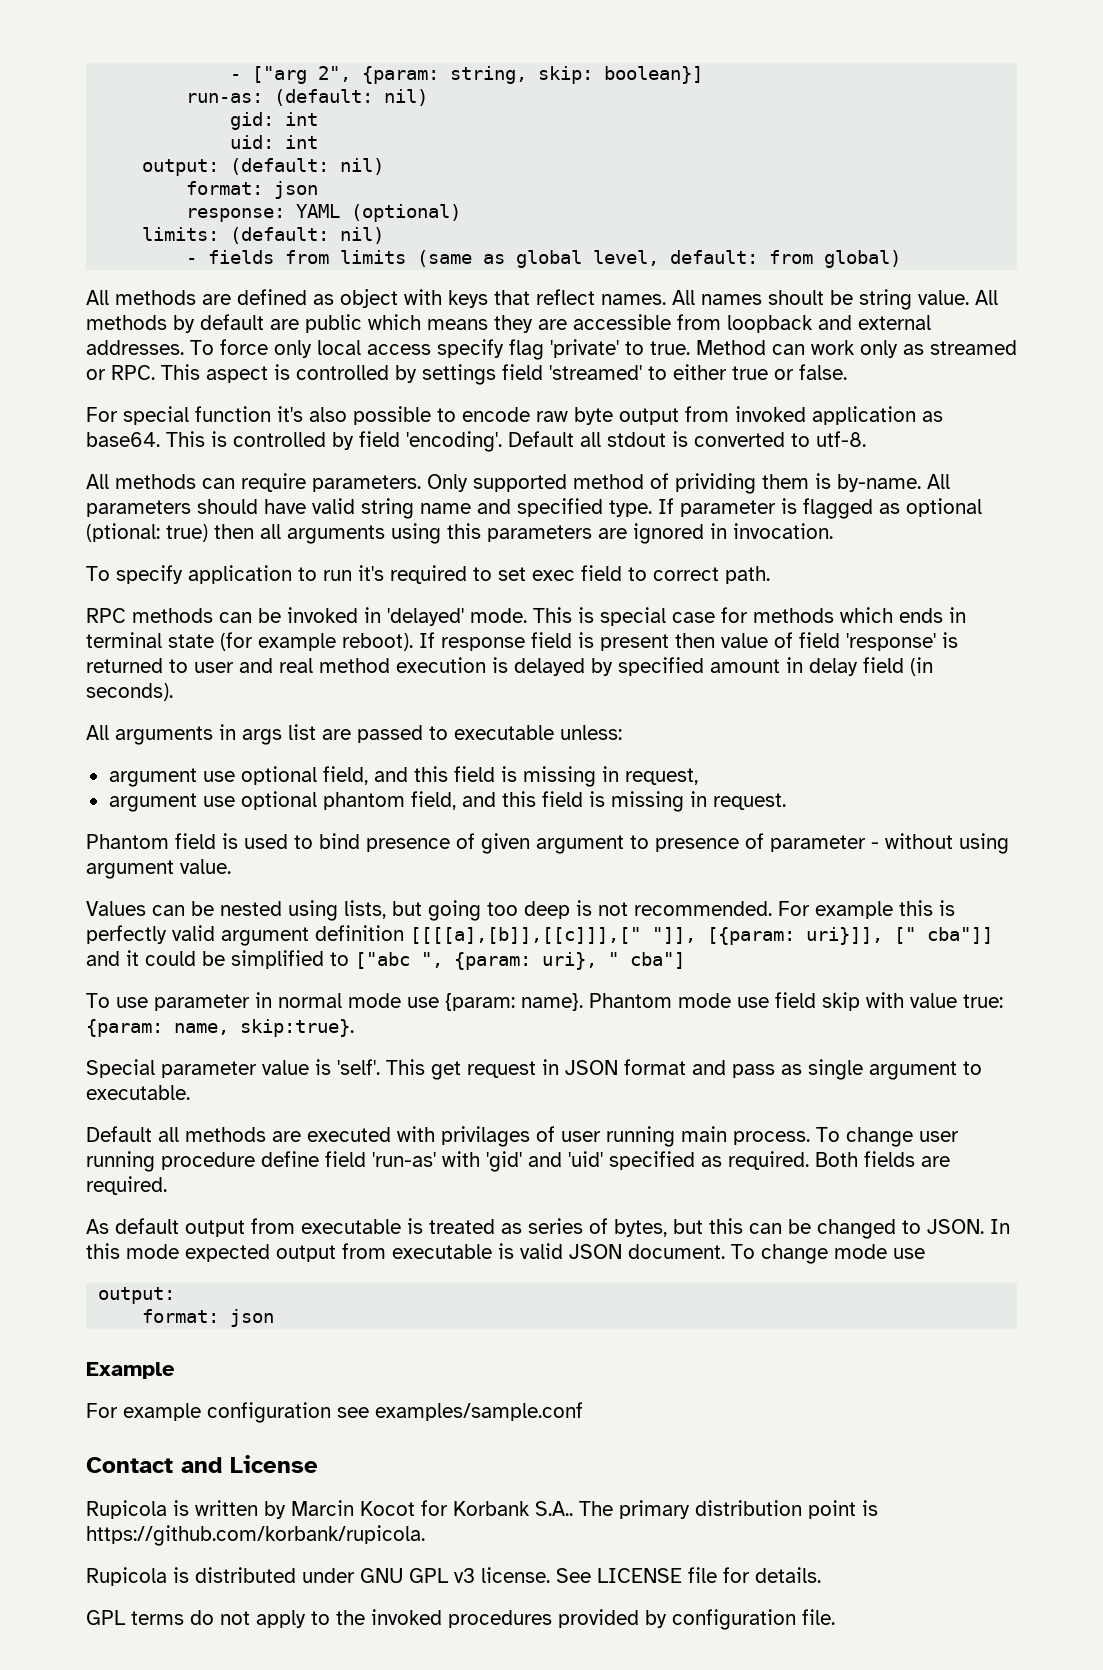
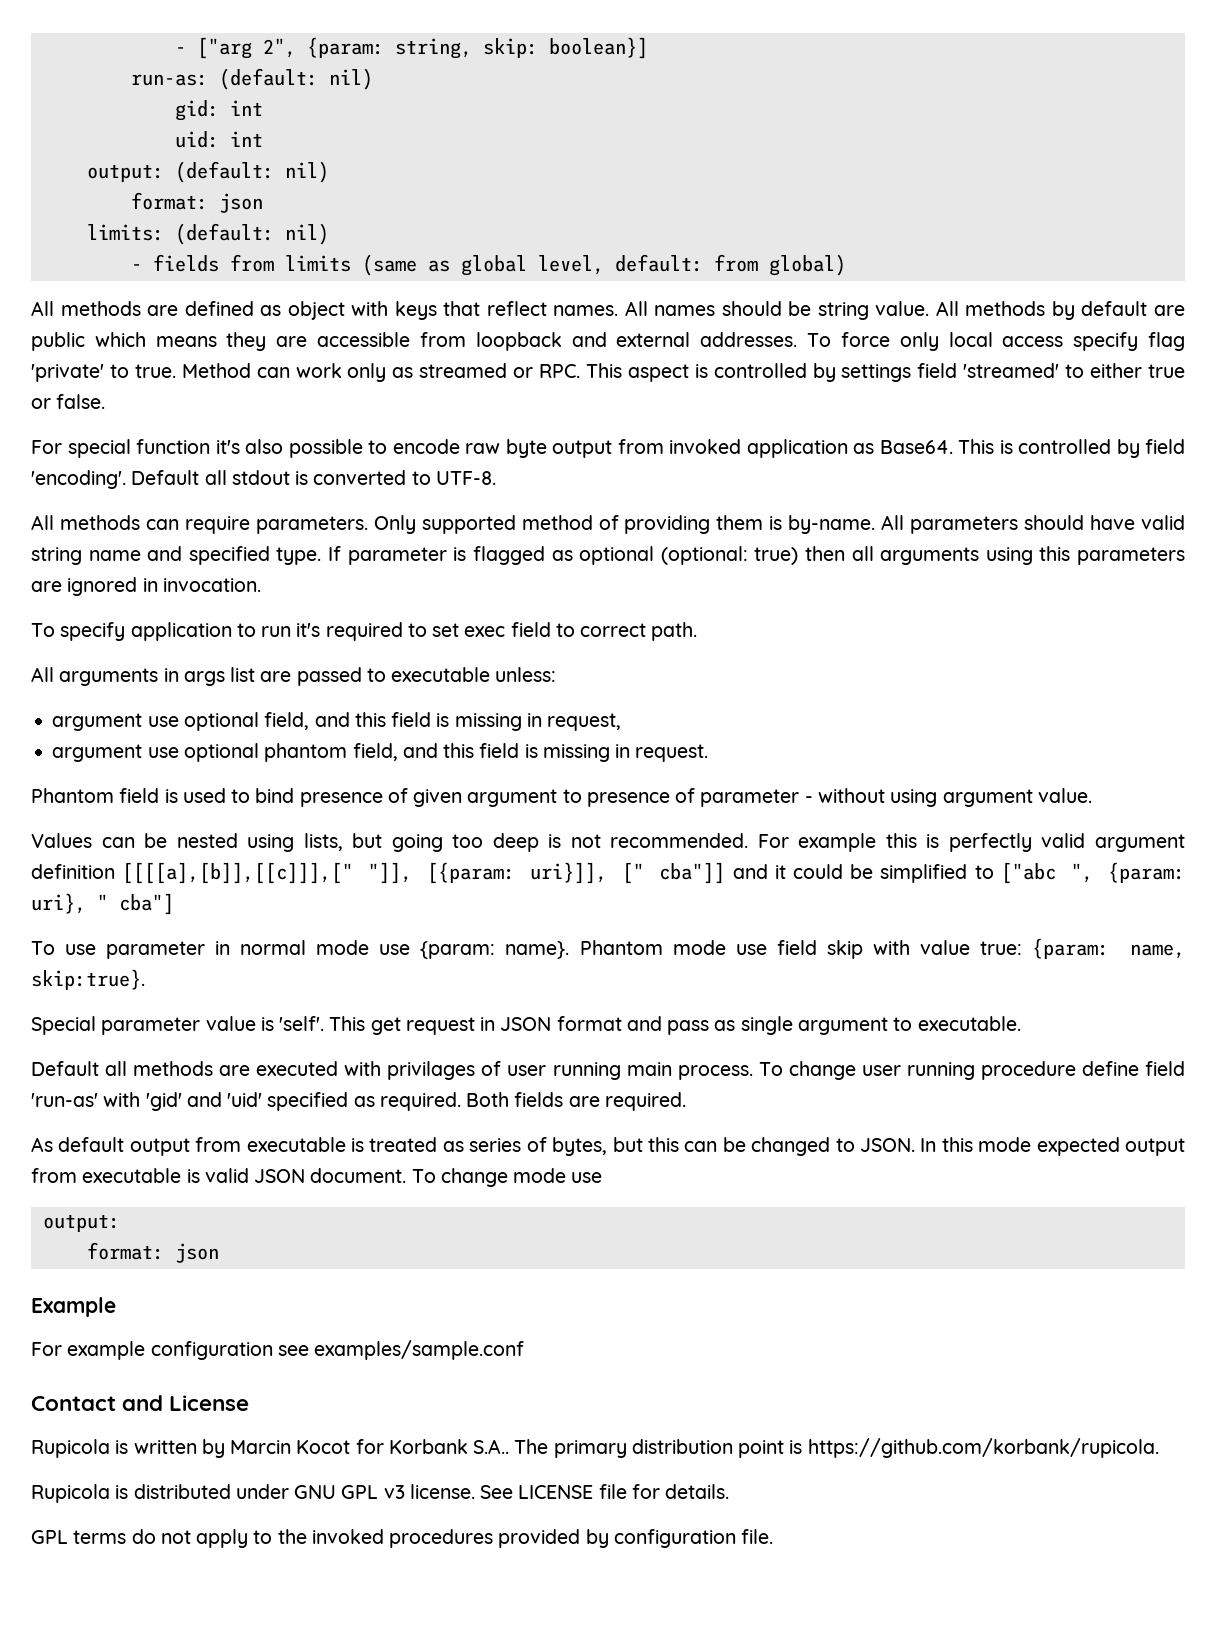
[186,204,462,222] // response: YAML (optional) -> (263, 203) none
[768,290,824,305] shoult -> [721,301,782,316] should
[86,432,160,447] base64. -> [879,440,953,454] Base64.
[816,431,866,447] utf-8. -> [435,471,496,485] UTF-8.
[675,473,756,494] prividing -> [624,515,711,534] providing
[86,523,160,542] (ptional: -> [660,546,748,565] (optional:
[86,607,966,626] [86,632,958,651] [86,657,933,676] [86,683,173,701] // RPC methods can be invoked in 'delayed' mode. This is special case for methods which ends in terminal state (for example reboot). If response field is present then value of field 'response' is returned to user and real method execution is delayed by specified amount in delay field (in seconds). -> (698, 631) none

